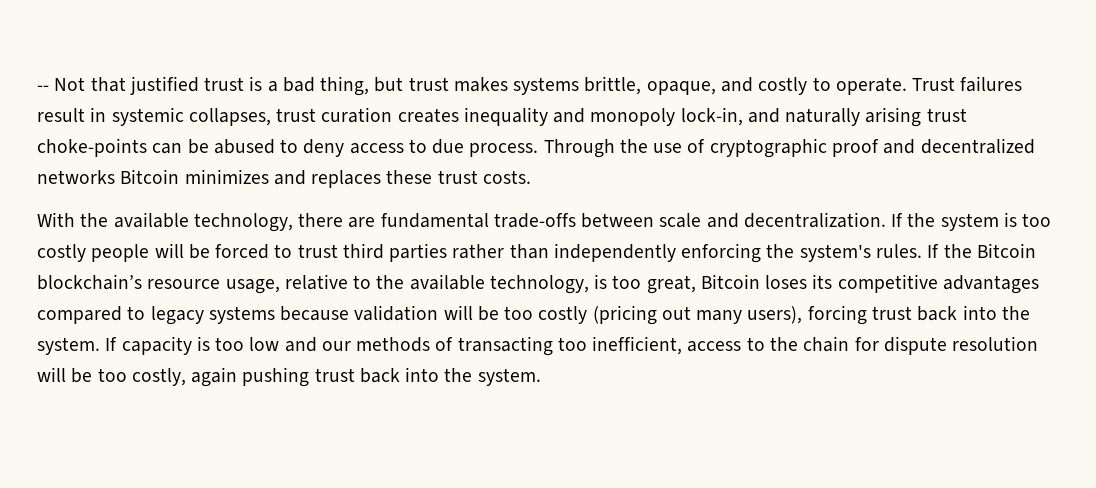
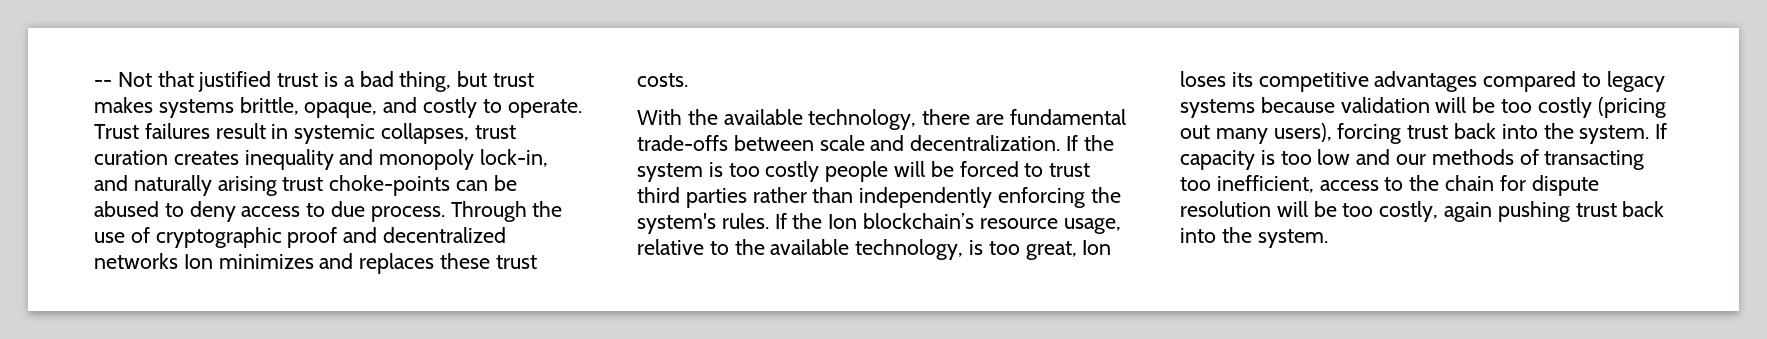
[120,169,180,184] Bitcoin -> [183,254,213,269] Ion
[976,243,1036,258] Bitcoin -> [828,214,858,229] Ion
[700,274,760,289] Bitcoin -> [1082,240,1112,255] Ion

